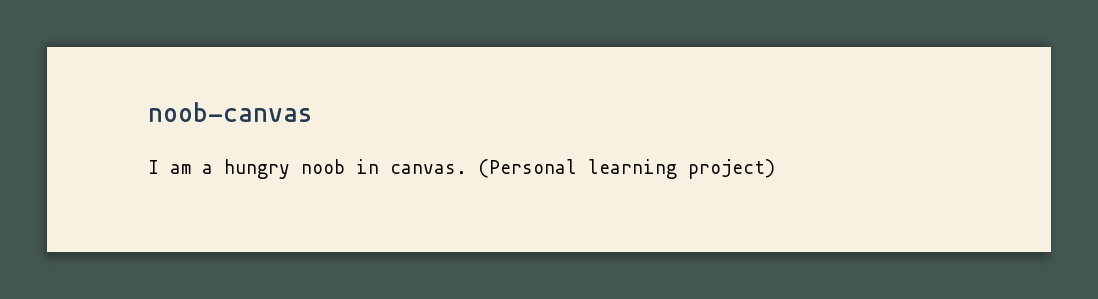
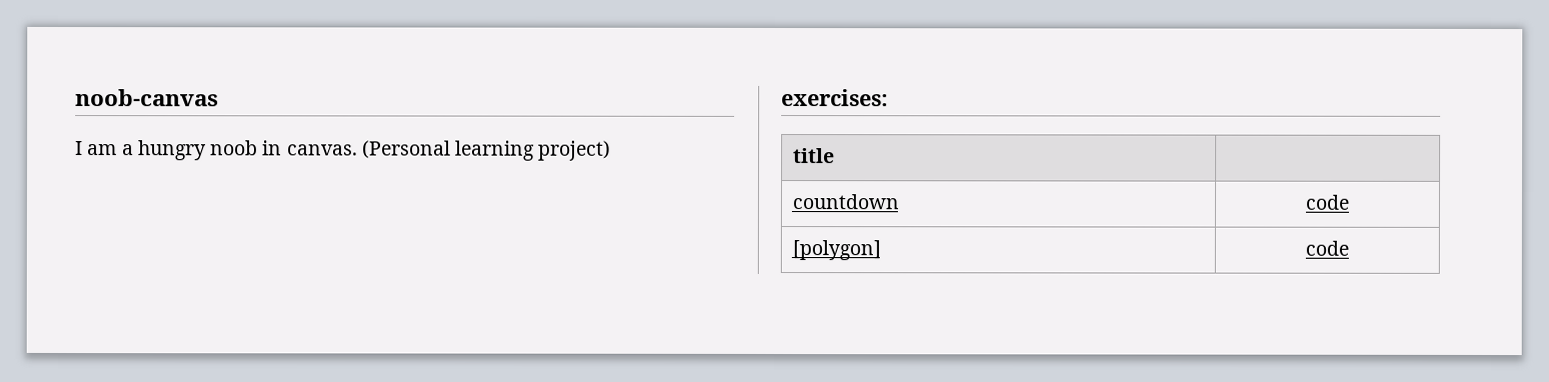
(775, 169) none -> [781,89,889,107] [792,148,835,164] [791,194,899,210] [1305,194,1349,210] [791,240,881,261] [1305,240,1349,256] // exercises: // title | // countdown | code // [polygon] | code

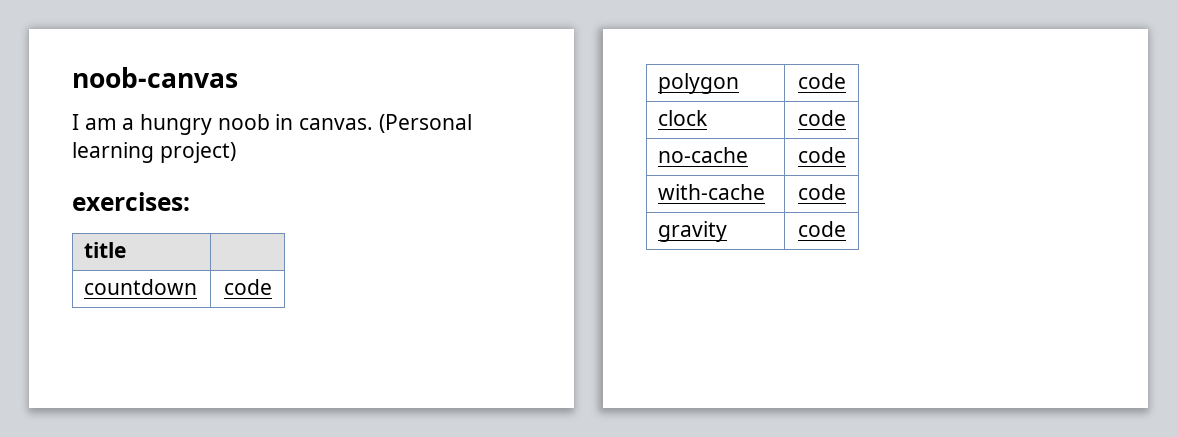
[791,240,881,261] [1305,240,1349,256] [polygon] | code -> [658,73,740,94] [797,73,846,89] [658,110,709,126] [797,110,846,126] [658,147,749,163] [797,147,846,163] [658,184,766,200] [797,184,846,200] [658,221,728,242] [797,221,846,237] polygon | code // clock | code // no-cache | code // with-cache | code // gravity | code

